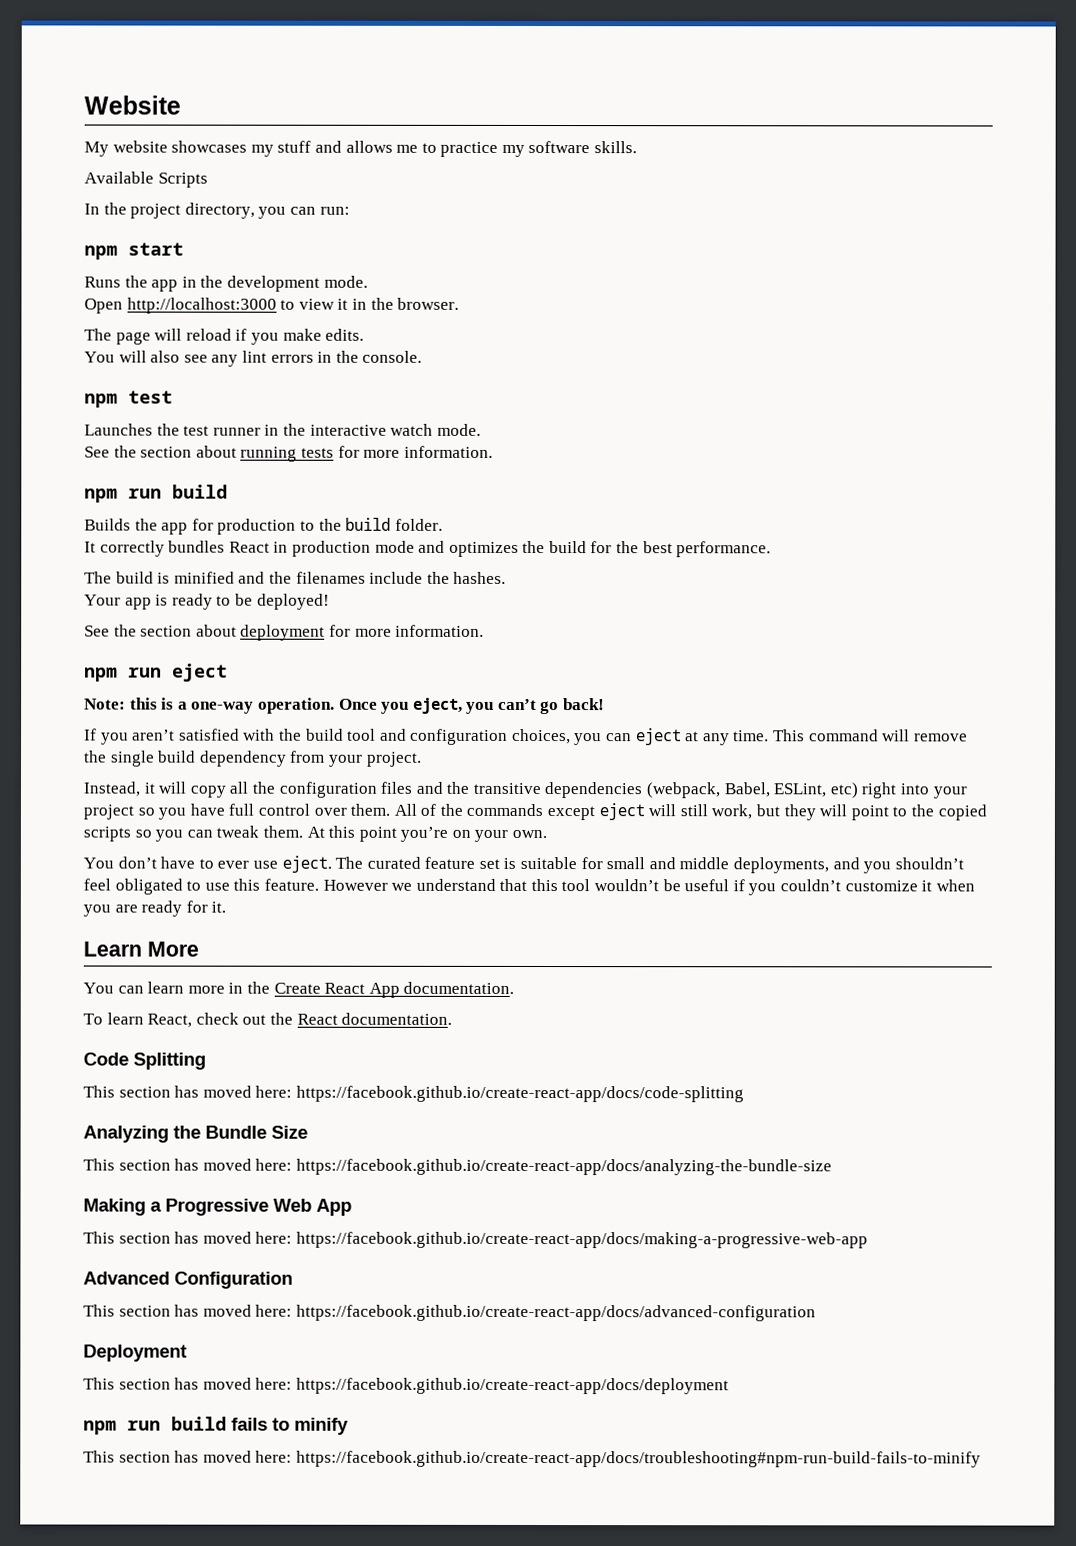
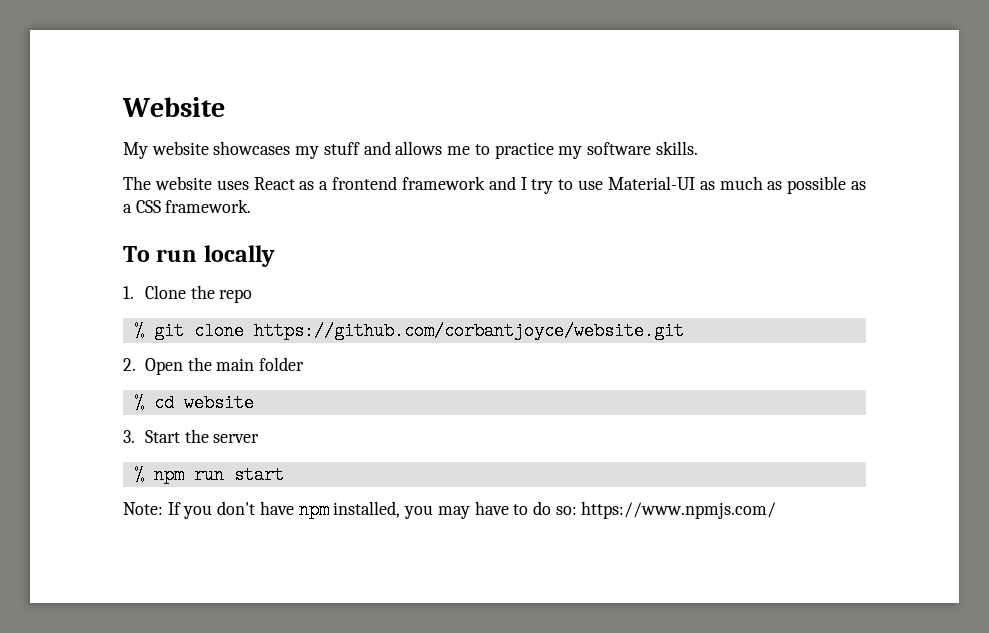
[84,171,208,188] [84,202,350,219] [84,242,184,260] [84,275,368,292] [84,297,460,314] [84,328,365,345] [84,350,423,367] [84,390,173,408] [84,423,481,436] [84,445,493,462] [84,484,228,503] [84,517,443,535] [84,540,772,558] [84,571,507,584] [84,593,330,610] [84,624,485,641] [84,663,228,682] [84,697,606,715] [84,728,968,746] [84,750,422,767] [83,781,967,799] [83,803,987,821] [83,825,548,842] [83,855,964,874] [83,878,975,896] [83,900,227,917] [83,941,199,957] [83,981,515,998] [83,1012,453,1028] [83,1052,206,1070] [83,1085,744,1103] [83,1125,308,1143] [83,1158,832,1176] [83,1198,352,1216] [83,1231,868,1249] [83,1271,293,1289] [83,1304,816,1322] [83,1344,187,1362] [83,1377,729,1395] [83,1416,349,1435] [83,1450,981,1468] Available Scripts // In the project directory, you can run: // npm start // Runs the app in the development mode. // Open http://localhost:3000 to view it in the browser. // The page will reload if you make edits. // You will also see any lint errors in the console. // npm test // Launches the test runner in the interactive watch mode. // See the section about running tests for more information. // npm run build // Builds the app for production to the build folder. // It correctly bundles React in production mode and optimizes the build for the best performance. // The build is minified and the filenames include the hashes. // Your app is ready to be deployed! // See the section about deployment for more information. // npm run eject // Note: this is a one-way operation. Once you eject, you can’t go back! // If you aren’t satisfied with the build tool and configuration choices, you can eject at any time. This command will remove the single build dependency from your project. // Instead, it will copy all the configuration files and the transitive dependencies (webpack, Babel, ESLint, etc) right into your project so you have full control over them. All of the commands except eject will still work, but they will point to the copied scripts so you can tweak them. At this point you’re on your own. // You don’t have to ever use eject. The curated feature set is suitable for small and middle deployments, and you shouldn’t feel obligated to use this feature. However we understand that this tool wouldn’t be useful if you couldn’t customize it when you are ready for it. // Learn More // You can learn more in the Create React App documentation. // To learn React, check out the React documentation. // Code Splitting // This section has moved here: https://facebook.github.io/create-react-app/docs/code-splitting // Analyzing the Bundle Size // This section has moved here: https://facebook.github.io/create-react-app/docs/analyzing-the-bundle-size // Making a Progressive Web App // This section has moved here: https://facebook.github.io/create-react-app/docs/making-a-progressive-web-app // Advanced Configuration // This section has moved here: https://facebook.github.io/create-react-app/docs/advanced-configuration // Deployment // This section has moved here: https://facebook.github.io/create-react-app/docs/deployment // npm run build fails to minify // This section has moved here: https://facebook.github.io/create-react-app/docs/troubleshooting#npm-run-build-fails-to-minify -> [123,176,867,194] [123,199,252,213] [123,245,275,267] [123,285,253,303] [133,322,684,340] [123,357,305,375] [133,394,254,412] [123,429,260,443] [133,466,284,484] [123,501,777,519] The website uses React as a frontend framework and I try to use Material-UI as much as possible as a CSS framework. // To run locally // 1. Clone the repo // % git clone https://github.com/corbantjoyce/website.git // 2. Open the main folder // % cd website // 3. Start the server // % npm run start // Note: If you don't have npm installed, you may have to do so: https://www.npmjs.com/

